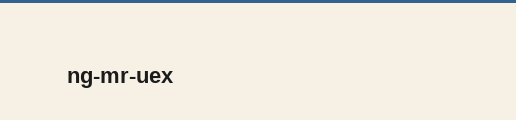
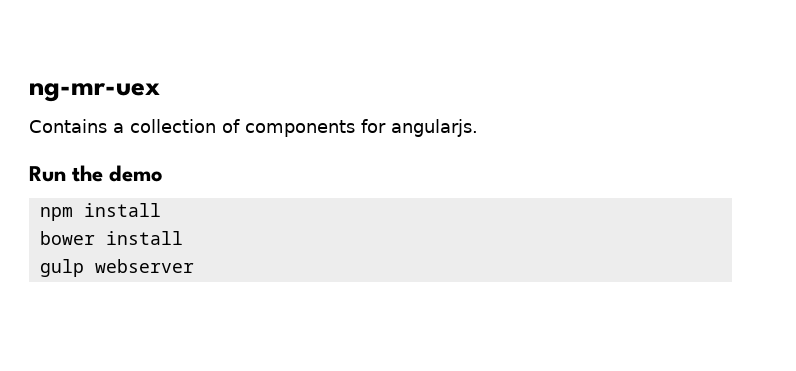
(174, 79) none -> [29,119,478,137] [29,165,164,182] [39,203,161,221] [39,231,183,245] [39,259,194,277] // Contains a collection of components for angularjs. // Run the demo // npm install // bower install // gulp webserver

